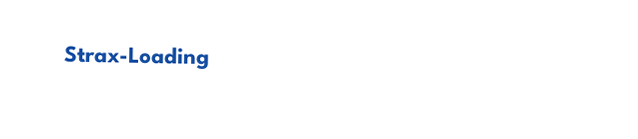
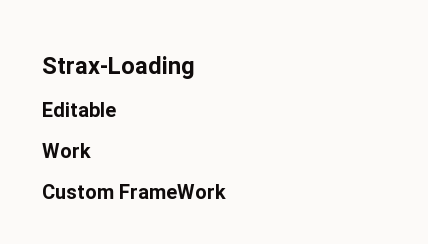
(210, 58) none -> [42,102,116,117] [42,143,91,158] [42,184,227,199] // Editable // Work // Custom FrameWork

